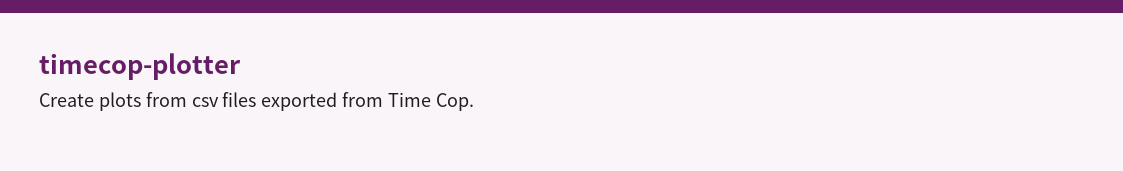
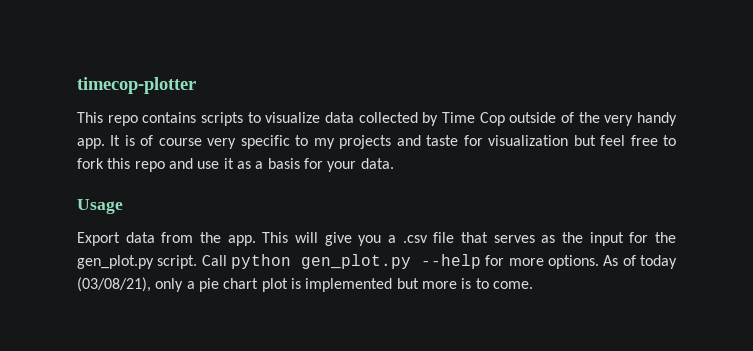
[39,92,474,111] Create plots from csv files exported from Time Cop. -> [77,112,677,126] [77,135,676,149] [77,158,394,172] [77,199,123,214] [77,232,676,246] [77,254,678,269] [77,277,533,292] This repo contains scripts to visualize data collected by Time Cop outside of the very handy app. It is of course very specific to my projects and taste for visualization but feel free to fork this repo and use it as a basis for your data. // Usage // Export data from the app. This will give you a .csv file that serves as the input for the gen_plot.py script. Call python gen_plot.py --help for more options. As of today (03/08/21), only a pie chart plot is implemented but more is to come.

